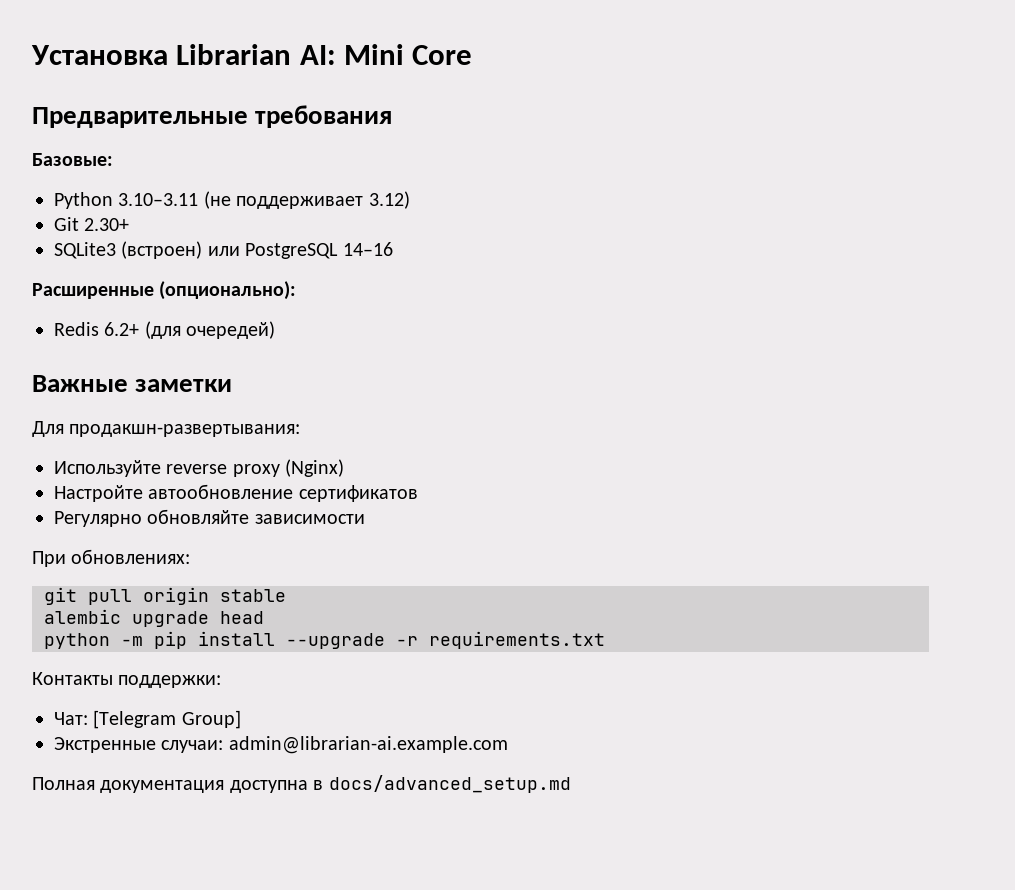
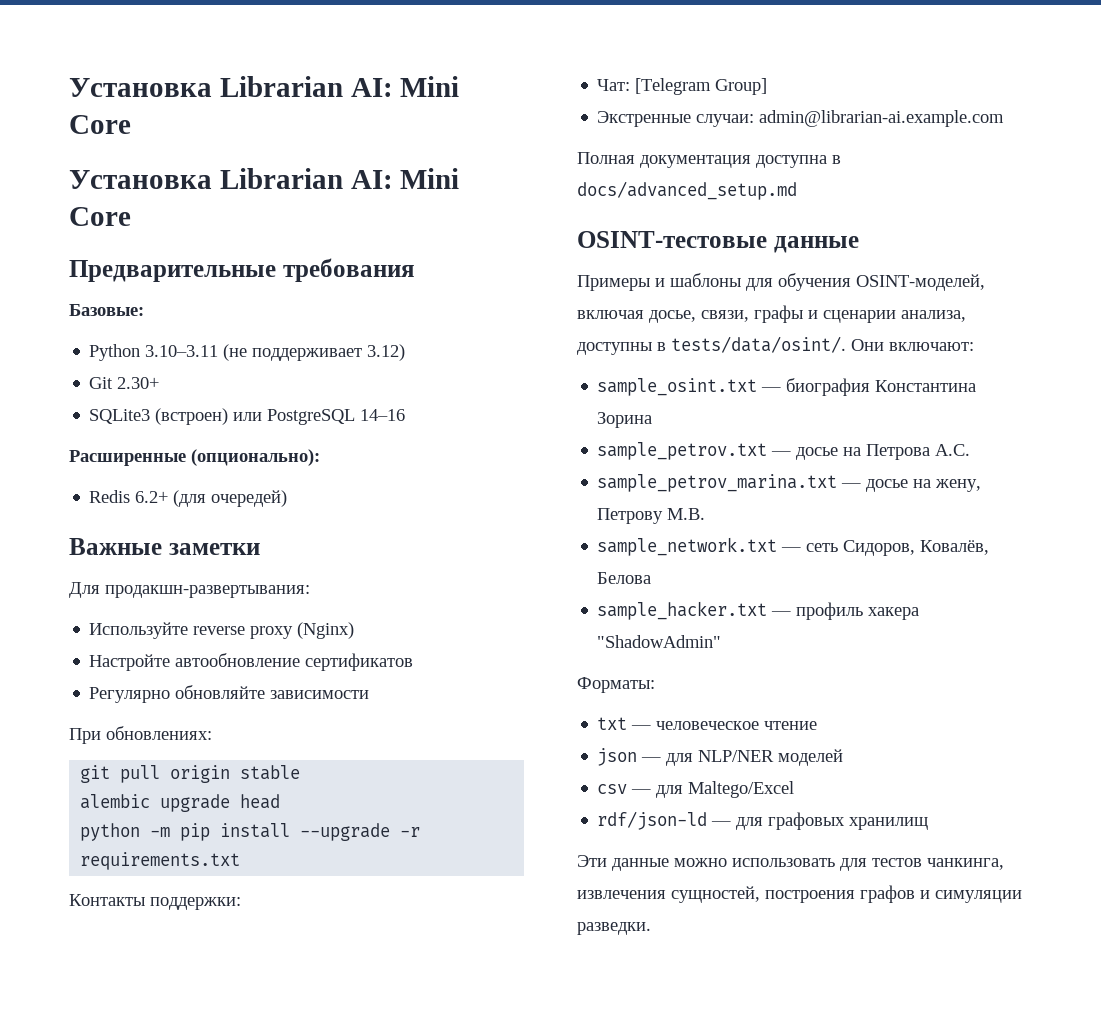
[31,44,473,65] Установка Librarian AI: Mini Core -> [69,76,460,97] [69,115,131,134] [69,168,460,189] [69,207,131,226] Установка Librarian AI: Mini Core // Установка Librarian AI: Mini Core
(571, 784) none -> [577,231,859,253] [577,273,985,291] [577,305,966,323] [577,336,974,355] [597,378,977,396] [597,412,653,428] [597,442,971,460] [597,474,982,492] [597,508,706,524] [597,537,990,556] [597,572,652,584] [597,601,920,620] [597,635,722,648] [577,677,655,693] [597,717,818,730] [597,748,844,766] [597,781,795,798] [597,811,929,830] [577,855,1004,871] [577,885,1022,903] [577,922,651,935] // OSINT-тестовые данные // Примеры и шаблоны для обучения OSINT-моделей, включая досье, связи, графы и сценарии анализа, доступны в tests/data/osint/. Они включают: // sample_osint.txt — биография Константина Зорина // sample_petrov.txt — досье на Петрова А.С. // sample_petrov_marina.txt — досье на жену, Петрову М.В. // sample_network.txt — сеть Сидоров, Ковалёв, Белова // sample_hacker.txt — профиль хакера "ShadowAdmin" // Форматы: // txt — человеческое чтение // json — для NLP/NER моделей // csv — для Maltego/Excel // rdf/json-ld — для графовых хранилищ // Эти данные можно использовать для тестов чанкинга, извлечения сущностей, построения графов и симуляции разведки.

